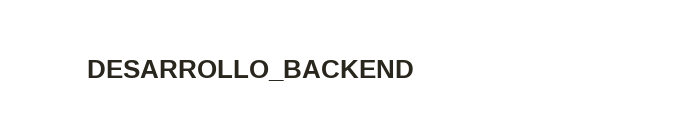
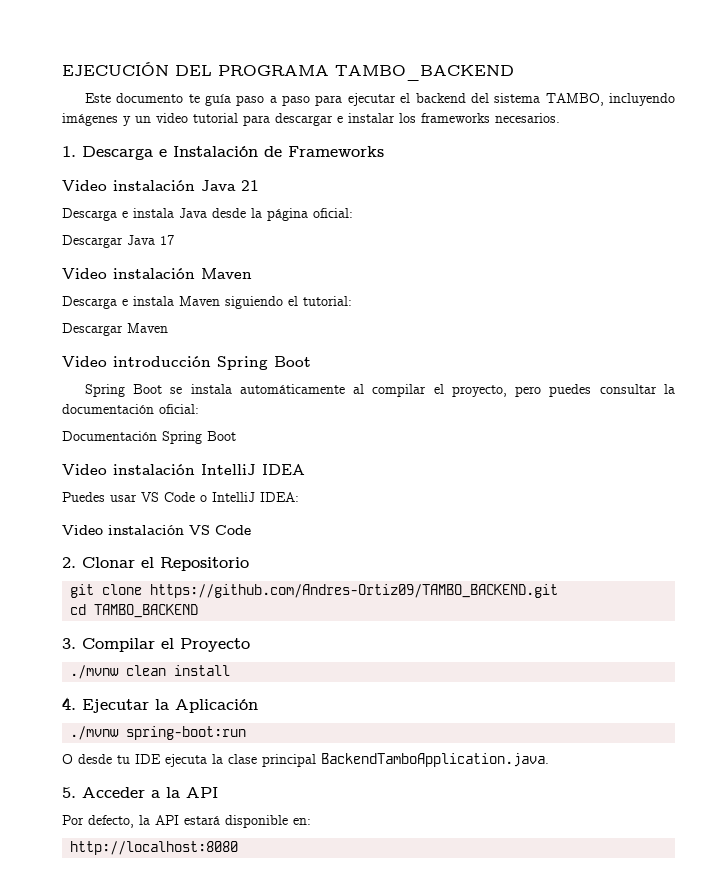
[87,60,414,81] DESARROLLO_BACKEND -> [62,62,514,81] [84,93,675,106] [62,113,560,126] [62,146,384,160] [62,180,259,191] [62,208,353,221] [62,235,174,248] [62,268,252,279] [62,296,352,309] [62,323,168,336] [62,356,311,370] [84,384,676,397] [62,404,199,414] [62,431,236,444] [62,464,305,475] [62,492,299,502] [62,525,251,535] [62,557,249,571] [70,584,559,598] [70,604,199,618] [62,638,250,652] [70,665,231,679] [62,697,258,713] [70,726,247,740] [62,753,549,767] [62,787,218,798] [62,815,311,828] [70,841,239,855] EJECUCIÓN DEL PROGRAMA TAMBO_BACKEND // Este documento te guía paso a paso para ejecutar el backend del sistema TAMBO, incluyendo imágenes y un video tutorial para descargar e instalar los frameworks necesarios. // 1. Descarga e Instalación de Frameworks // Video instalación Java 21 // Descarga e instala Java desde la página oficial: // Descargar Java 17 // Video instalación Maven // Descarga e instala Maven siguiendo el tutorial: // Descargar Maven // Video introducción Spring Boot // Spring Boot se instala automáticamente al compilar el proyecto, pero puedes consultar la documentación oficial: // Documentación Spring Boot // Video instalación IntelliJ IDEA // Puedes usar VS Code o IntelliJ IDEA: // Video instalación VS Code // 2. Clonar el Repositorio // git clone https://github.com/Andres-Ortiz09/TAMBO_BACKEND.git // cd TAMBO_BACKEND // 3. Compilar el Proyecto // ./mvnw clean install // 4. Ejecutar la Aplicación // ./mvnw spring-boot:run // O desde tu IDE ejecuta la clase principal BackendTamboApplication.java. // 5. Acceder a la API // Por defecto, la API estará disponible en: // http://localhost:8080

